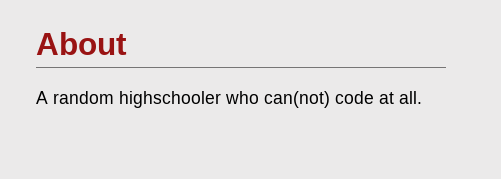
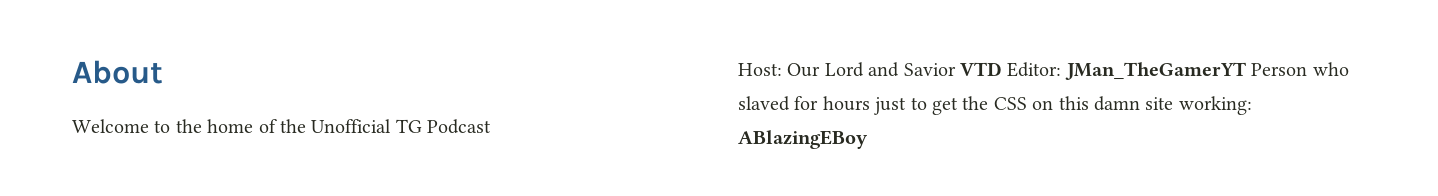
[36,91,422,108] A random highschooler who can(not) code at all. -> [72,119,492,134] [738,62,1349,80] [738,96,1252,115] [738,130,868,149] Welcome to the home of the Unofficial TG Podcast // Host: Our Lord and Savior VTD Editor: JMan_TheGamerYT Person who slaved for hours just to get the CSS on this damn site working: ABlazingEBoy

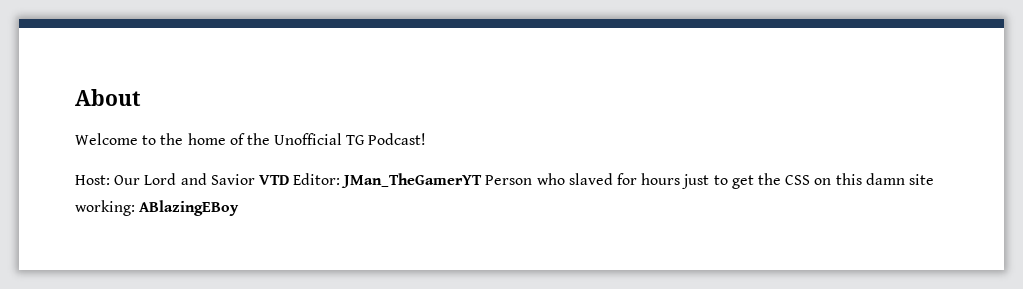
[427,119,492,134] Podcast -> [368,133,427,145] Podcast!

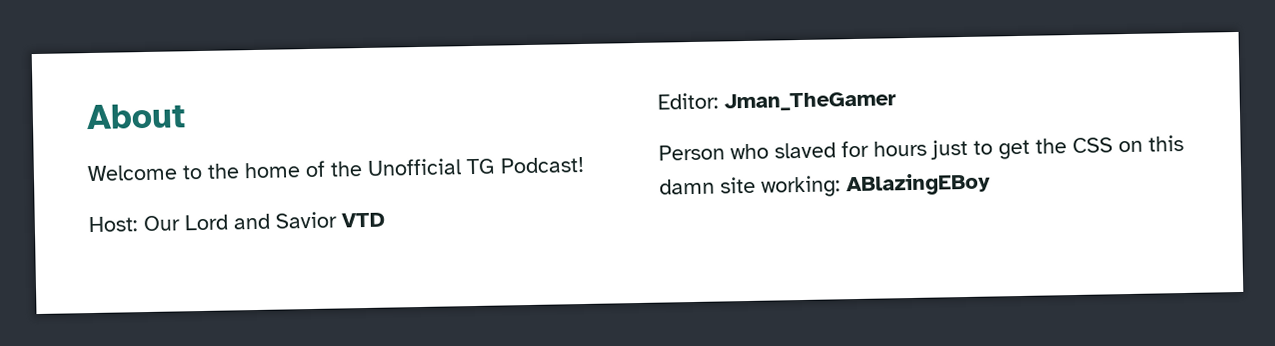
[293,173,483,188] Editor: JMan_TheGamerYT -> [657,91,896,112] // Editor: Jman_TheGamer //

